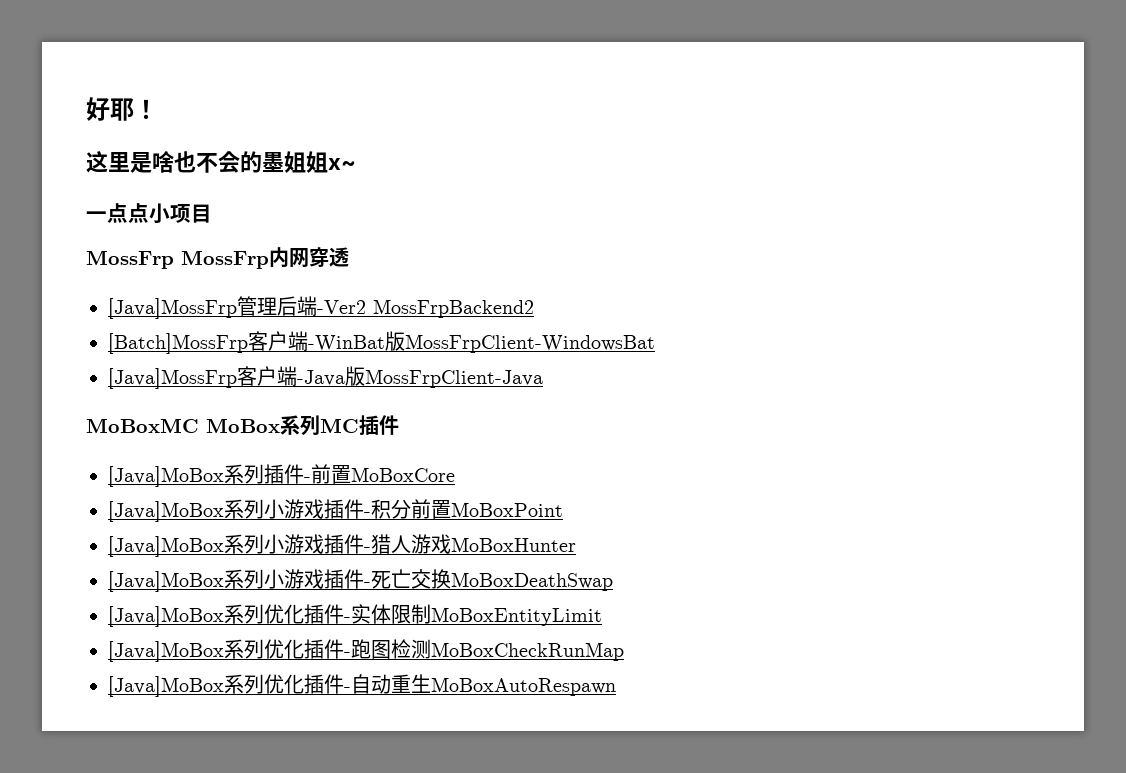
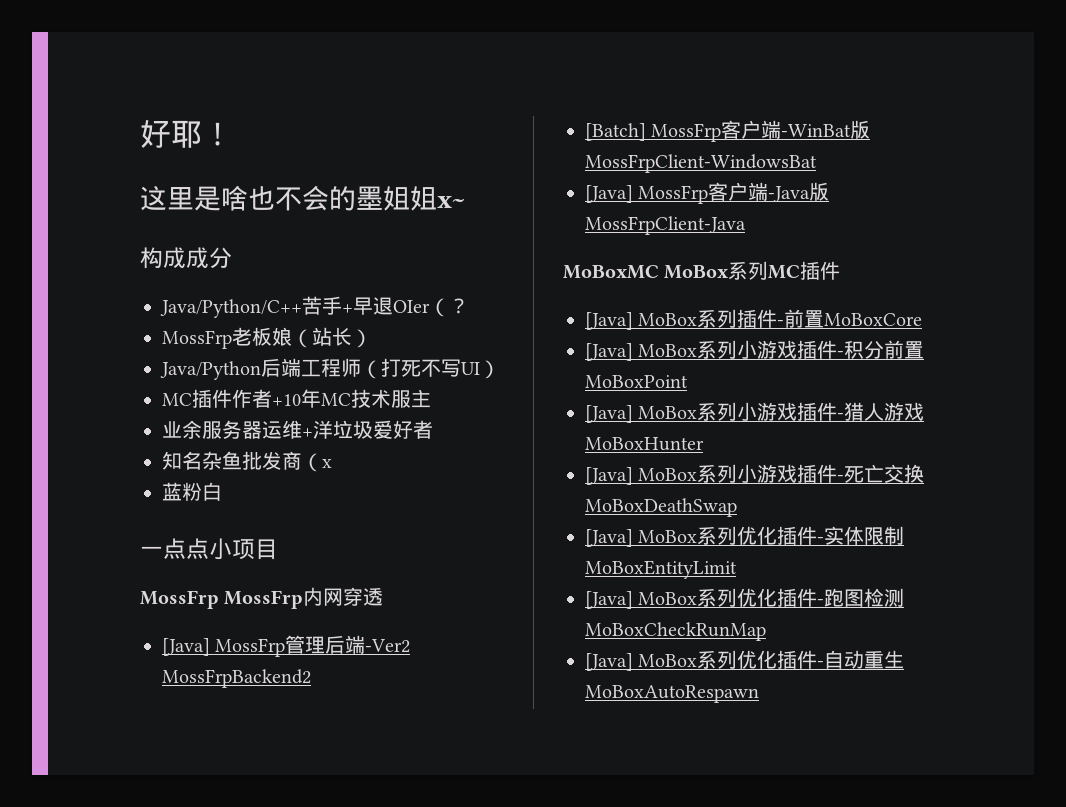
(356, 164) none -> [140,247,232,269] [160,296,469,318] [162,327,372,349] [160,358,500,380] [162,389,431,408] [162,420,433,439] [162,451,332,472] [162,482,222,501] // 构成成分 // Java/Python/C++苦手+早退OIer（？ // MossFrp老板娘（站长） // Java/Python后端工程师（打死不写UI） // MC插件作者+10年MC技术服主 // 业余服务器运维+洋垃圾爱好者 // 知名杂鱼批发商（x // 蓝粉白
[108,298,237,319] [Java]MossFrp -> [162,638,286,657] [Java] MossFrp
[108,333,248,354] [Batch]MossFrp -> [585,123,722,142] [Batch] MossFrp
[108,368,237,389] [Java]MossFrp -> [585,185,709,204] [Java] MossFrp
[108,466,224,487] [Java]MoBox -> [585,312,698,330] [Java] MoBox
[108,501,224,522] [Java]MoBox -> [585,343,698,361] [Java] MoBox
[108,536,224,557] [Java]MoBox -> [585,405,698,423] [Java] MoBox
[108,571,224,592] [Java]MoBox -> [585,467,698,485] [Java] MoBox
[108,606,224,627] [Java]MoBox -> [585,529,698,547] [Java] MoBox
[108,641,224,662] [Java]MoBox -> [585,591,698,609] [Java] MoBox
[108,676,224,697] [Java]MoBox -> [585,653,698,671] [Java] MoBox

